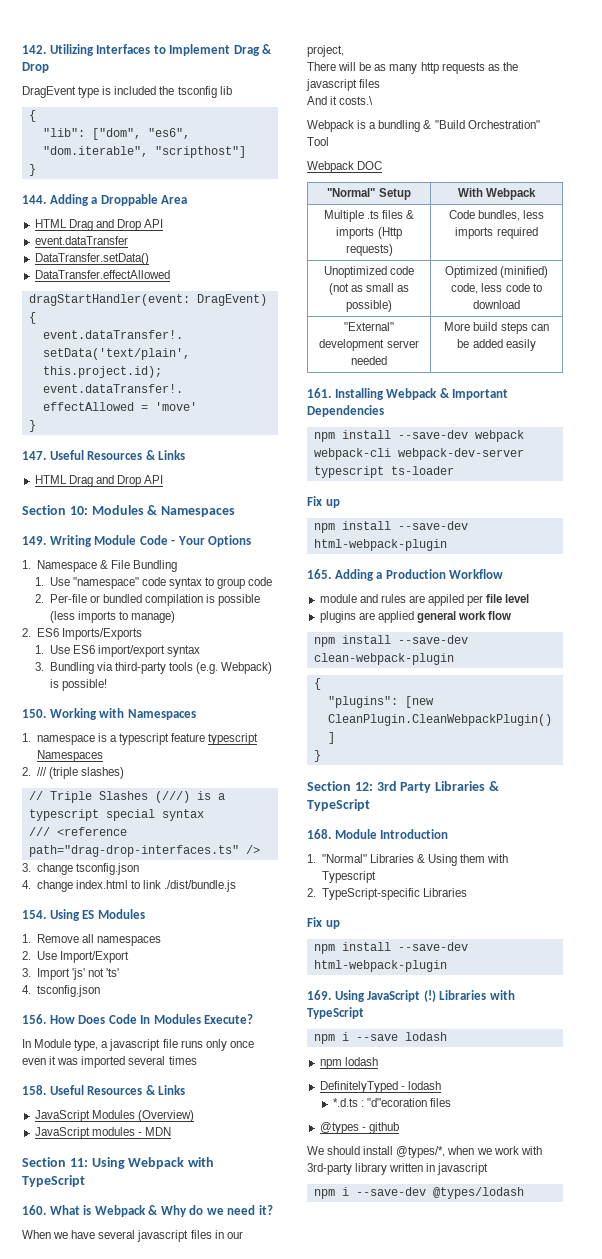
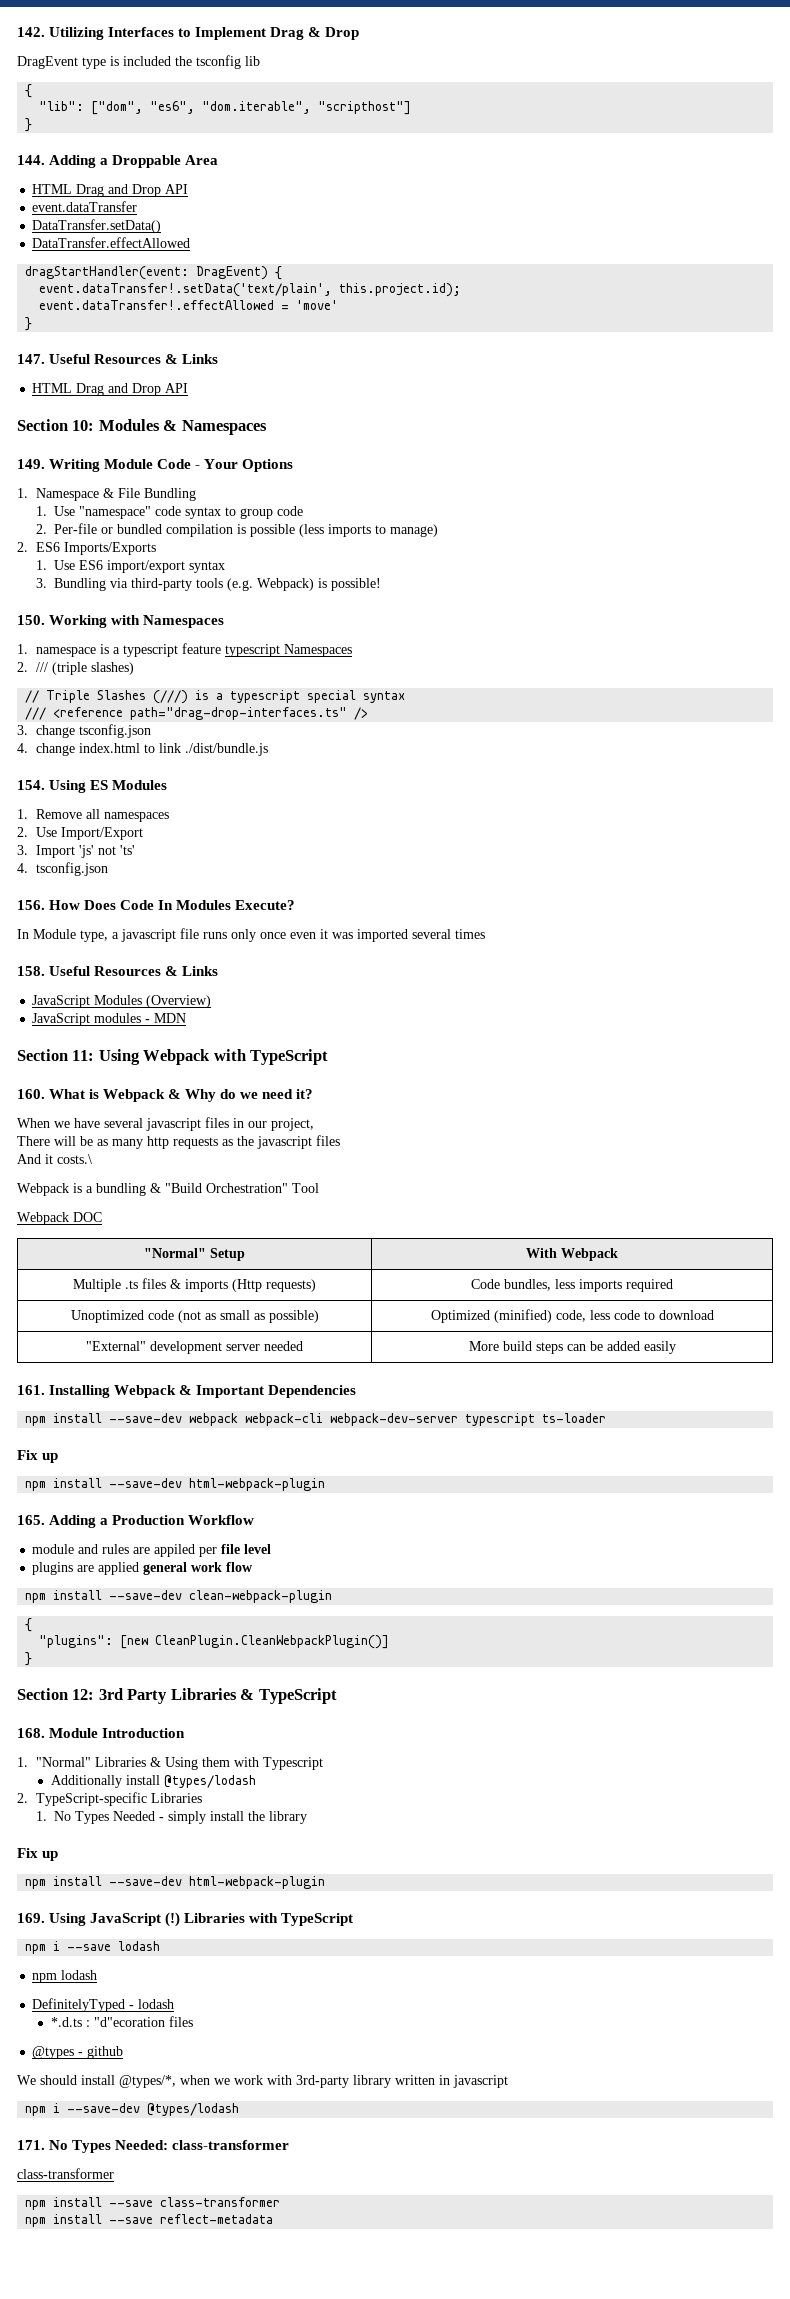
(376, 877) none -> [51,1775,257,1788] // Additionally install @types/lodash
(467, 892) none -> [35,1811,308,1824] // 1. No Types Needed - simply install the library
(524, 1193) none -> [17,2140,290,2153] [17,2168,114,2179] [25,2197,281,2210] [25,2214,274,2227] // 171. No Types Needed: class-transformer // class-transformer // npm install --save class-transformer // npm install --save reflect-metadata

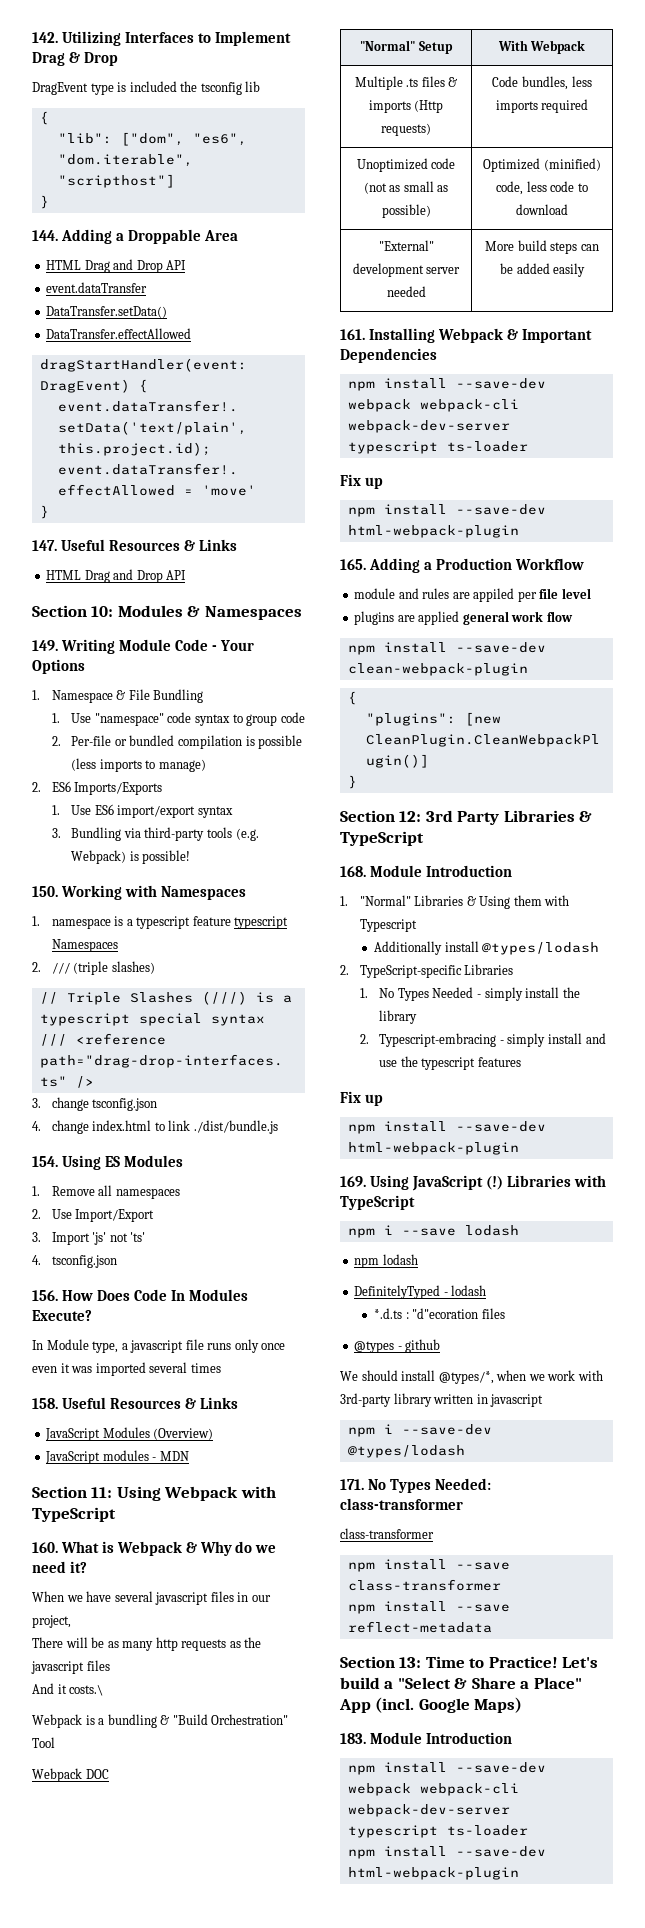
(308, 1817) none -> [359,1033,606,1047] [379,1056,521,1070] // 2. Typescript-embracing - simply install and use the typescript features
(274, 2219) none -> [340,1656,599,1668] [340,1677,582,1689] [339,1697,523,1713] [340,1732,512,1744] [347,1762,546,1775] [347,1783,519,1796] [347,1804,510,1817] [347,1825,528,1838] [347,1846,546,1859] [347,1867,519,1880] // Section 13: Time to Practice! Let's build a "Select & Share a Place" App (incl. Google Maps) // 183. Module Introduction // npm install --save-dev webpack webpack-cli webpack-dev-server typescript ts-loader // npm install --save-dev html-webpack-plugin

